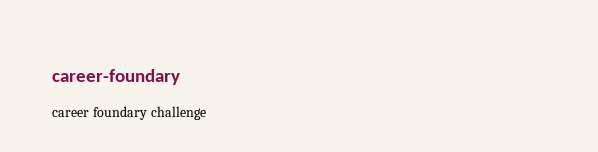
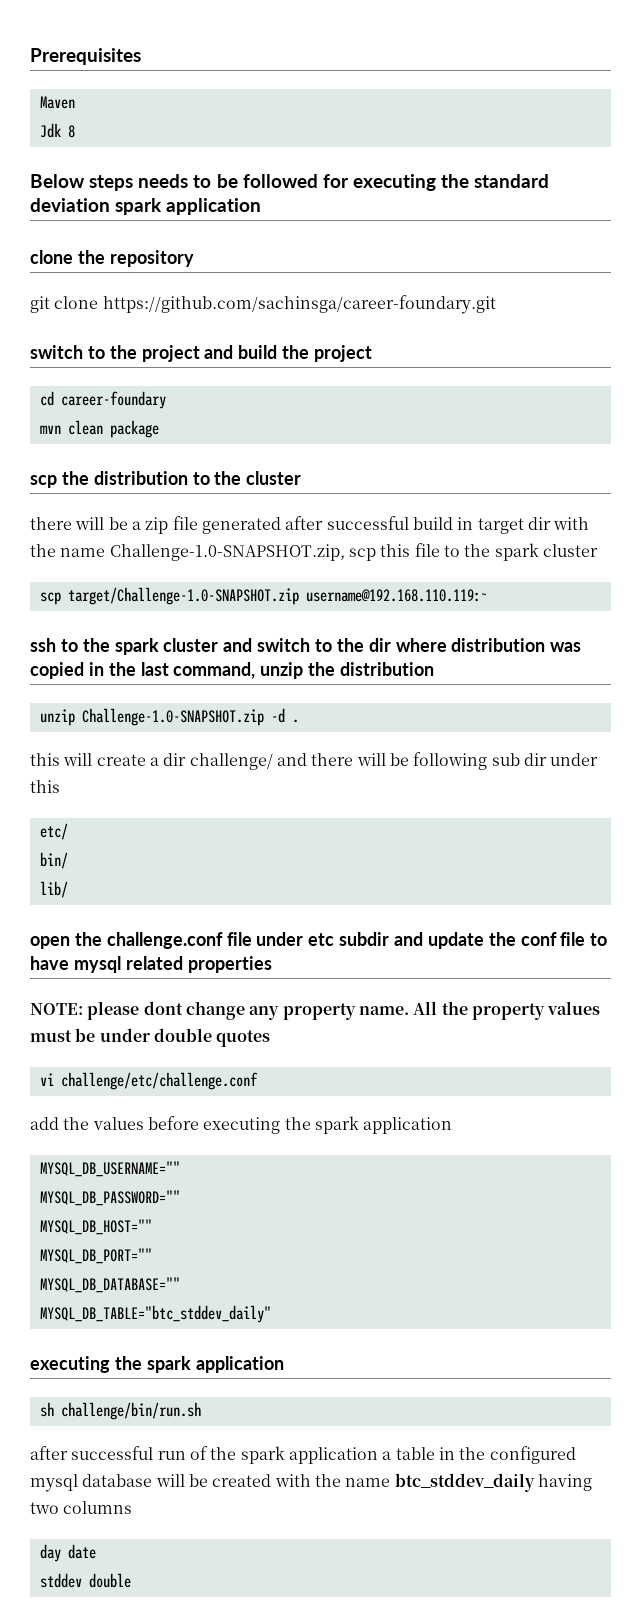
[52,69,180,85] [52,106,206,120] career-foundary // career foundary challenge -> [30,48,141,65] [39,96,75,109] [39,123,75,138] [30,174,550,191] [30,198,262,215] [30,250,194,267] [30,295,496,314] [30,345,373,362] [39,391,166,409] [39,420,159,438] [30,471,302,488] [30,516,590,534] [30,543,598,561] [39,587,488,605] [30,638,582,655] [30,662,435,679] [39,708,299,726] [30,752,599,770] [30,780,60,793] [39,823,68,840] [39,852,68,869] [39,881,68,898] [30,932,608,949] [30,956,272,973] [30,1001,601,1020] [30,1028,271,1047] [39,1072,258,1090] [30,1116,453,1134] [39,1161,180,1177] [39,1190,180,1206] [39,1219,152,1235] [39,1248,152,1264] [39,1277,180,1293] [39,1305,271,1323] [30,1356,284,1373] [39,1402,201,1420] [30,1446,576,1464] [30,1473,592,1492] [30,1501,133,1514] [39,1544,96,1562] [39,1573,131,1588] Prerequisites // Maven // Jdk 8 // Below steps needs to be followed for executing the standard deviation spark application // clone the repository // git clone https://github.com/sachinsga/career-foundary.git // switch to the project and build the project // cd career-foundary // mvn clean package // scp the distribution to the cluster // there will be a zip file generated after successful build in target dir with the name Challenge-1.0-SNAPSHOT.zip, scp this file to the spark cluster // scp target/Challenge-1.0-SNAPSHOT.zip username@192.168.110.119:~ // ssh to the spark cluster and switch to the dir where distribution was copied in the last command, unzip the distribution // unzip Challenge-1.0-SNAPSHOT.zip -d . // this will create a dir challenge/ and there will be following sub dir under this // etc/ // bin/ // lib/ // open the challenge.conf file under etc subdir and update the conf file to have mysql related properties // NOTE: please dont change any property name. All the property values must be under double quotes // vi challenge/etc/challenge.conf // add the values before executing the spark application // MYSQL_DB_USERNAME="" // MYSQL_DB_PASSWORD="" // MYSQL_DB_HOST="" // MYSQL_DB_PORT="" // MYSQL_DB_DATABASE="" // MYSQL_DB_TABLE="btc_stddev_daily" // executing the spark application // sh challenge/bin/run.sh // after successful run of the spark application a table in the configured mysql database will be created with the name btc_stddev_daily having two columns // day date // stddev double

